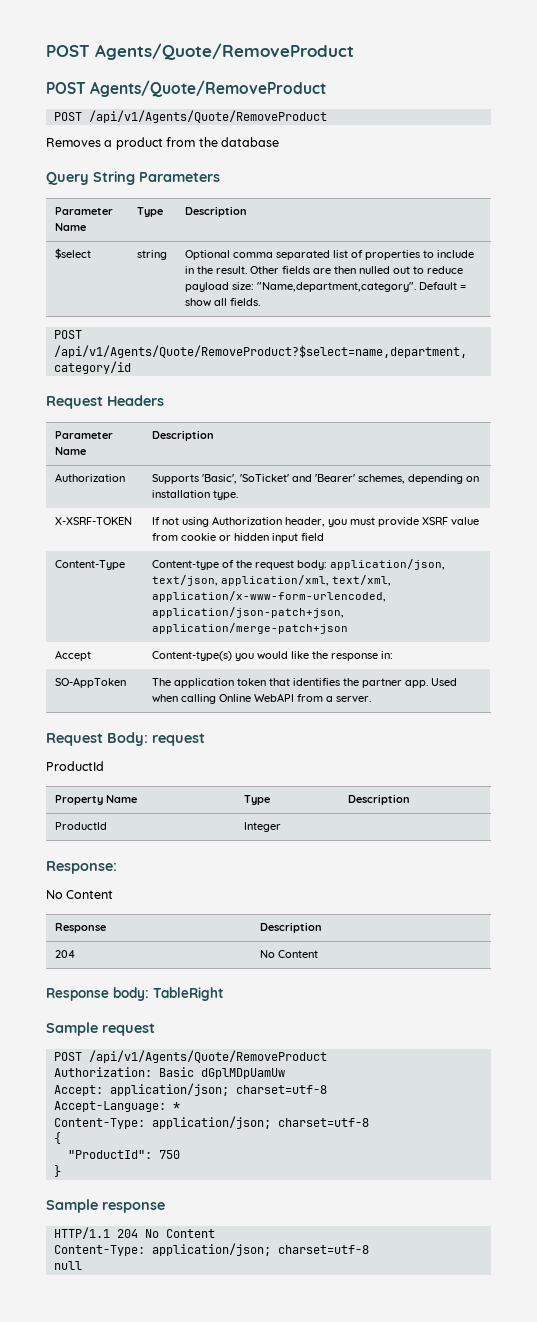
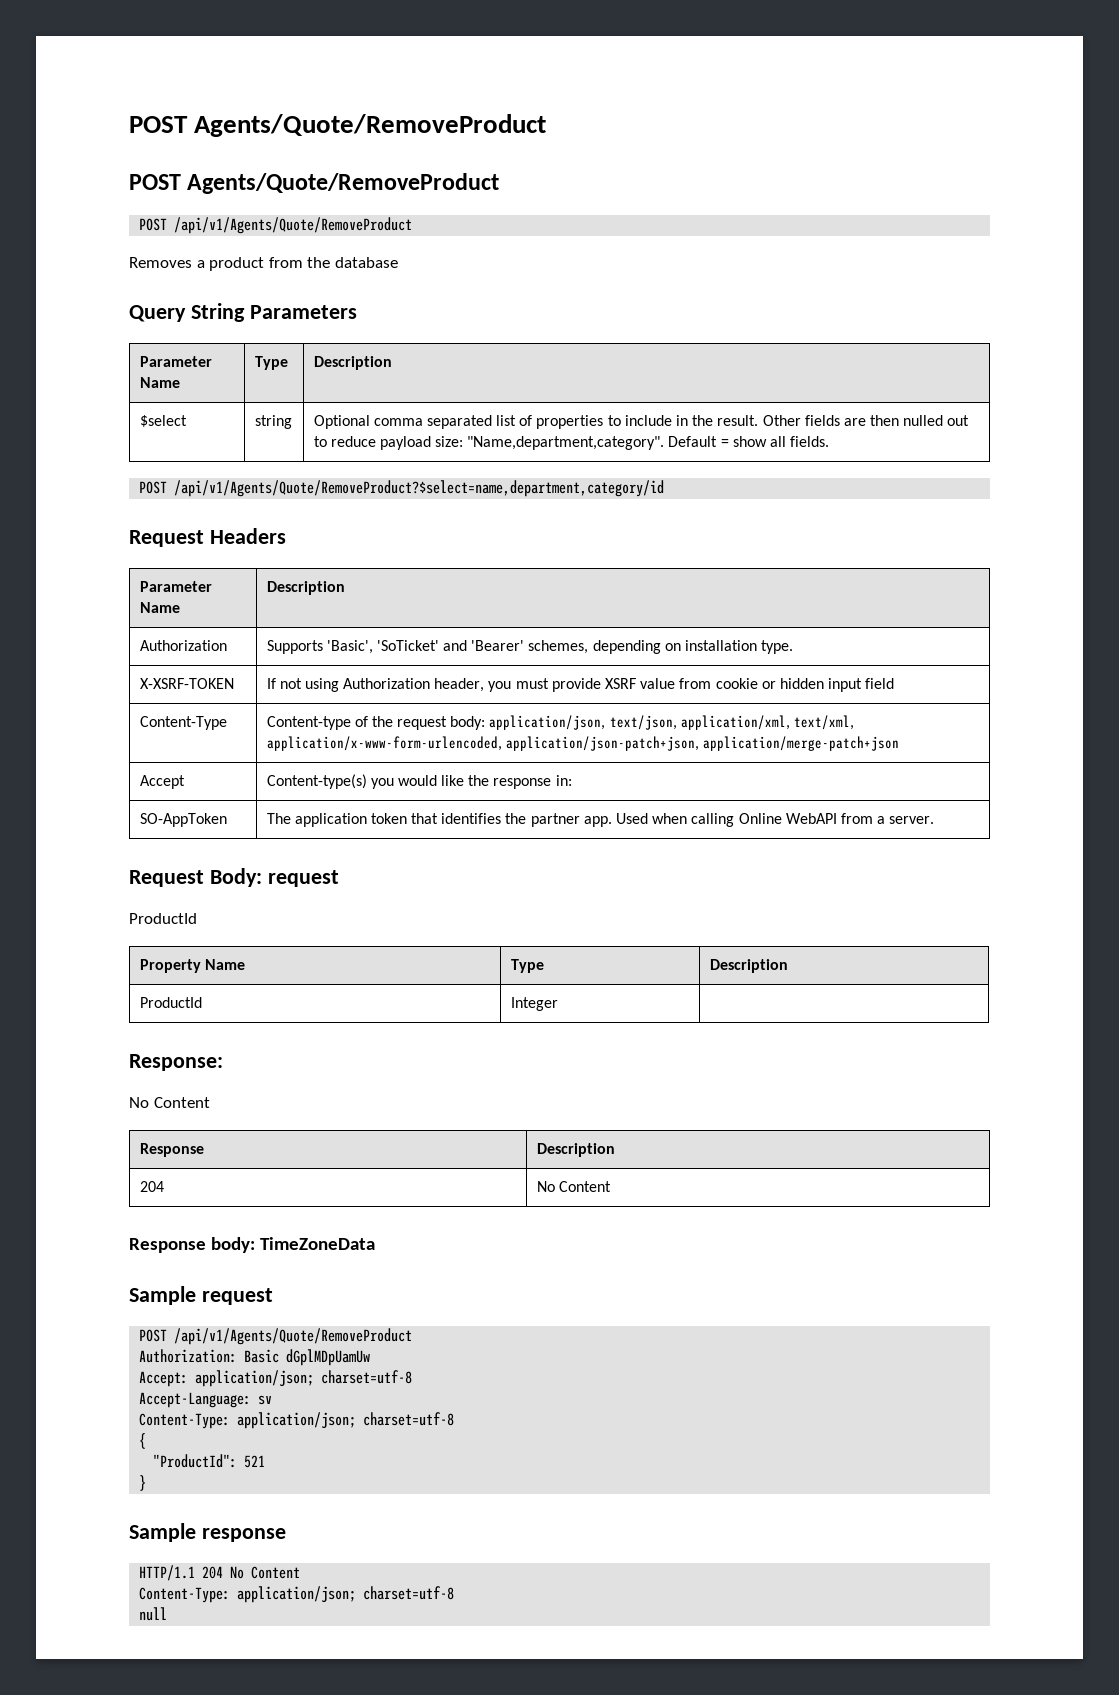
[153,987,224,1001] TableRight -> [260,1237,376,1250] TimeZoneData
[172,1102,180,1110] * -> [258,1395,273,1405] sv
[158,1150,180,1159] 750 -> [244,1455,266,1468] 521

